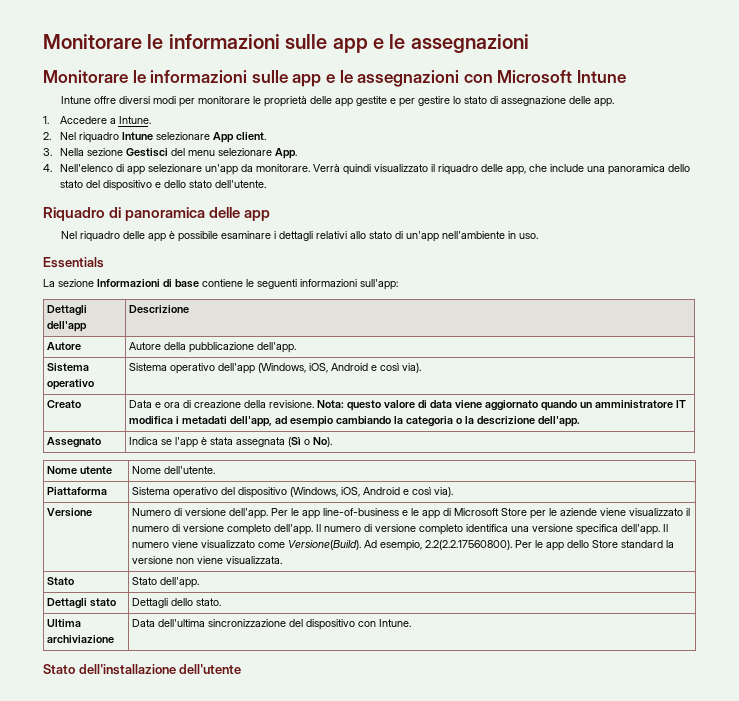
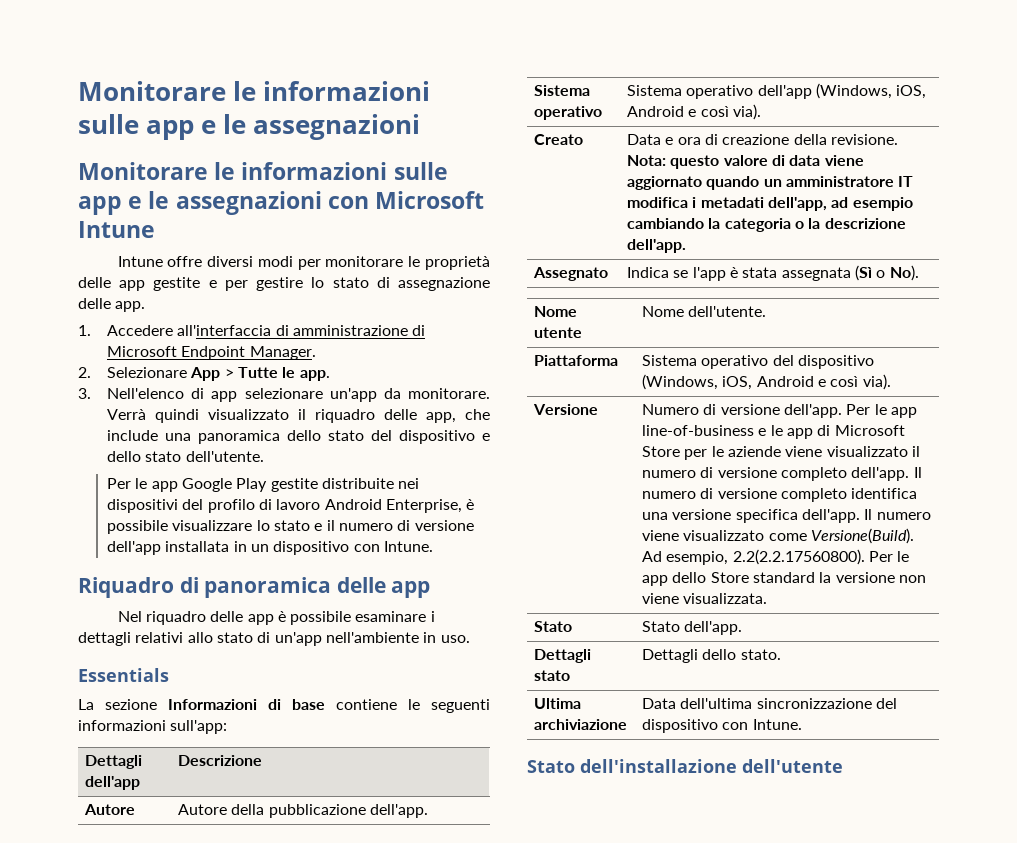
[109,116,151,124] [43,132,266,143] [43,148,297,159] [43,164,52,172] a Intune. // 2. Nel riquadro Intune selezionare App client. // 3. Nella sezione Gestisci del menu selezionare App. // 4. -> [177,325,426,336] [107,346,316,360] [78,367,330,381] [78,388,91,399] all'interfaccia di amministrazione di Microsoft Endpoint Manager. // 2. Selezionare App > Tutte le app. // 3.
(266, 184) none -> [107,478,420,492] [107,499,475,513] [107,520,474,534] [107,541,434,555] // Per le app Google Play gestite distribuite nei dispositivi del profilo di lavoro Android Enterprise, è possibile visualizzare lo stato e il numero di versione dell'app installata in un dispositivo con Intune.

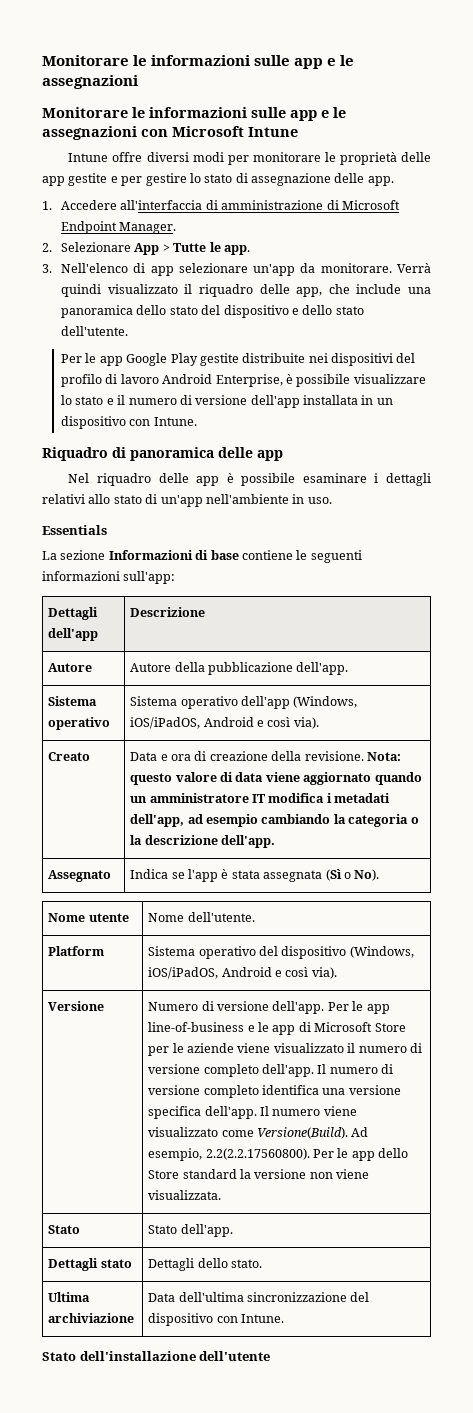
[896,85,927,99] iOS, -> [130,717,201,729] iOS/iPadOS,
[533,355,618,366] Piattaforma -> [48,946,105,956] Platform
[722,376,753,390] iOS, -> [148,967,219,979] iOS/iPadOS,

